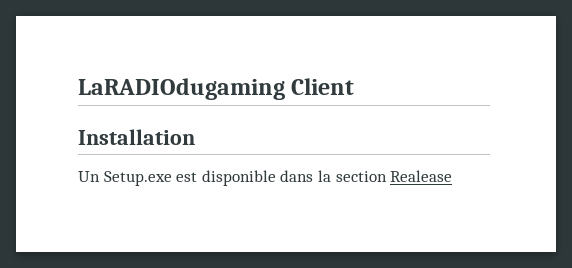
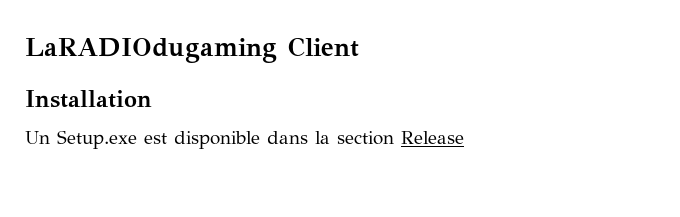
[390,170,453,182] Realease -> [401,131,464,144] Release

